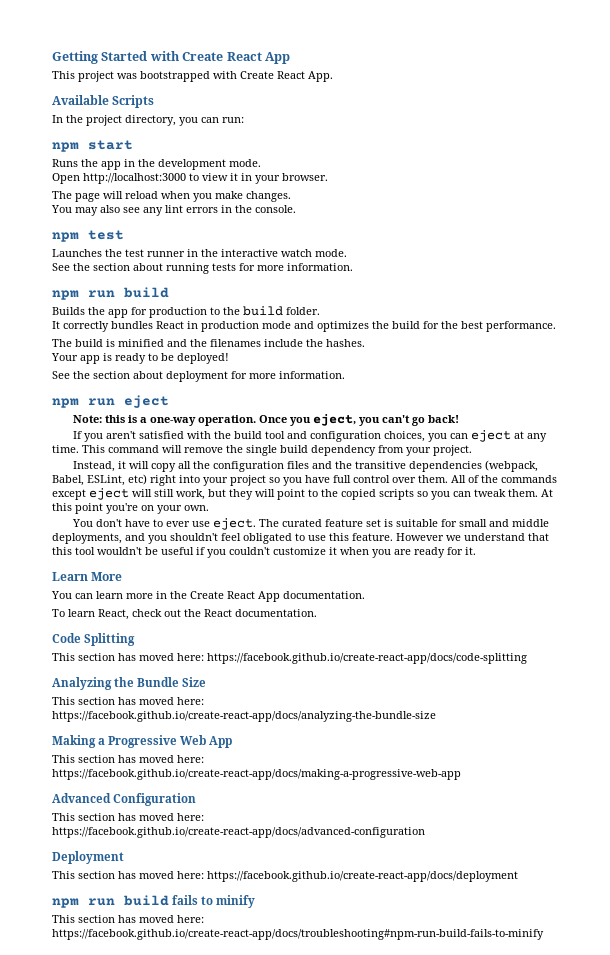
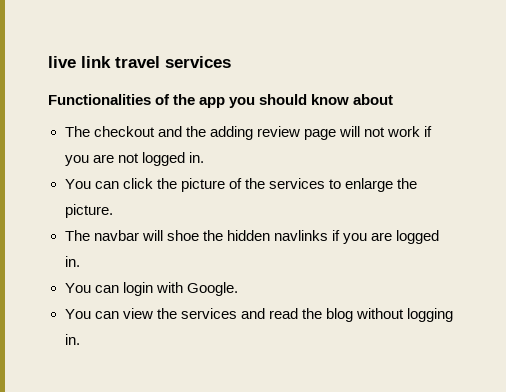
[52,51,290,64] [52,71,333,82] [52,95,155,108] [52,115,244,126] [52,140,133,152] [52,159,261,170] [52,173,328,184] [52,191,291,202] [51,205,296,216] [52,230,124,242] [52,249,347,257] [52,263,353,274] [52,287,169,300] [52,306,320,318] [52,321,556,332] [52,339,365,347] [51,353,229,364] [52,371,345,382] [52,395,169,408] [73,414,460,426] [73,430,548,442] [52,445,472,456] [73,460,539,472] [52,474,557,486] [52,488,553,500] [52,503,209,514] [72,518,550,530] [52,533,549,544] [52,547,476,558] [52,572,123,581] [51,591,365,602] [52,609,317,620] [52,633,136,646] [52,653,527,664] [52,677,207,690] [52,697,204,705] [52,711,436,722] [52,735,233,748] [52,755,204,763] [52,769,461,780] [52,793,197,806] [52,813,204,821] [52,827,425,838] [52,851,124,864] [52,871,518,882] [52,895,256,908] [52,915,204,923] [52,929,544,940] Getting Started with Create React App // This project was bootstrapped with Create React App. // Available Scripts // In the project directory, you can run: // npm start // Runs the app in the development mode. // Open http://localhost:3000 to view it in your browser. // The page will reload when you make changes. // You may also see any lint errors in the console. // npm test // Launches the test runner in the interactive watch mode. // See the section about running tests for more information. // npm run build // Builds the app for production to the build folder. // It correctly bundles React in production mode and optimizes the build for the best performance. // The build is minified and the filenames include the hashes. // Your app is ready to be deployed! // See the section about deployment for more information. // npm run eject // Note: this is a one-way operation. Once you eject, you can't go back! // If you aren't satisfied with the build tool and configuration choices, you can eject at any time. This command will remove the single build dependency from your project. // Instead, it will copy all the configuration files and the transitive dependencies (webpack, Babel, ESLint, etc) right into your project so you have full control over them. All of the commands except eject will still work, but they will point to the copied scripts so you can tweak them. At this point you're on your own. // You don't have to ever use eject. The curated feature set is suitable for small and middle deployments, and you shouldn't feel obligated to use this feature. However we understand that this tool wouldn't be useful if you couldn't customize it when you are ready for it. // Learn More // You can learn more in the Create React App documentation. // To learn React, check out the React documentation. // Code Splitting // This section has moved here: https://facebook.github.io/create-react-app/docs/code-splitting // Analyzing the Bundle Size // This section has moved here: https://facebook.github.io/create-react-app/docs/analyzing-the-bundle-size // Making a Progressive Web App // This section has moved here: https://facebook.github.io/create-react-app/docs/making-a-progressive-web-app // Advanced Configuration // This section has moved here: https://facebook.github.io/create-react-app/docs/advanced-configuration // Deployment // This section has moved here: https://facebook.github.io/create-react-app/docs/deployment // npm run build fails to minify // This section has moved here: https://facebook.github.io/create-react-app/docs/troubleshooting#npm-run-build-fails-to-minify -> [48,56,231,68] [48,94,394,108] [64,126,433,140] [64,152,204,166] [64,178,418,192] [64,204,113,218] [64,230,440,244] [64,256,80,267] [64,282,238,296] [64,308,454,322] [64,334,80,345] live link travel services // Functionalities of the app you should know about // The checkout and the adding review page will not work if you are not logged in. // You can click the picture of the services to enlarge the picture. // The navbar will shoe the hidden navlinks if you are logged in. // You can login with Google. // You can view the services and read the blog without logging in.

